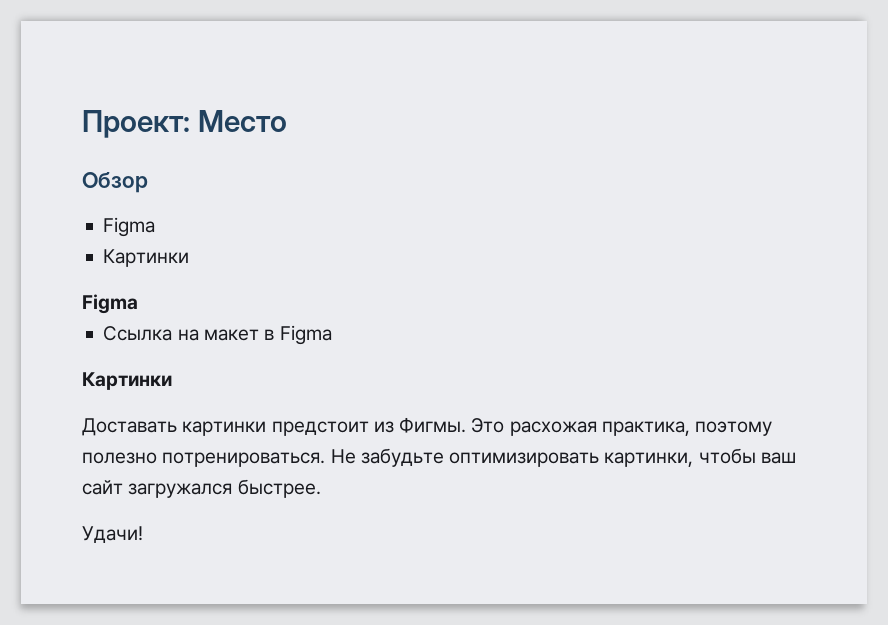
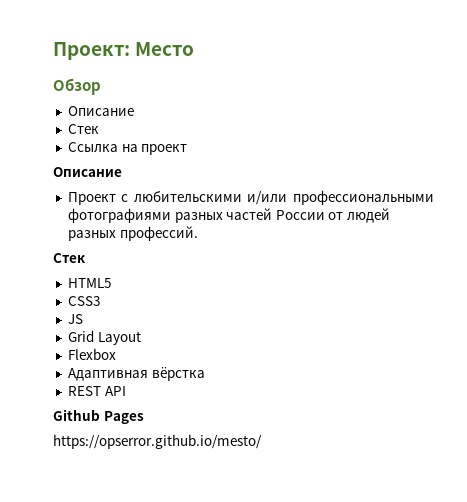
[103,217,156,237] [103,249,190,267] [82,294,138,314] Figma // Картинки // Figma -> [67,106,134,116] [67,124,99,134] Описание // Стек
[203,325,332,345] [82,372,172,390] [82,417,773,436] [82,448,796,467] [82,479,321,498] [82,526,143,543] макет в Figma // Картинки // Доставать картинки предстоит из Фигмы. Это расхожая практика, поэтому полезно потренироваться. Не забудьте оптимизировать картинки, чтобы ваш сайт загружался быстрее. // Удачи! -> [141,144,188,155] [53,167,122,177] [67,190,434,205] [67,208,391,223] [67,226,198,241] [53,253,86,263] [67,278,112,288] [67,296,101,306] [67,314,83,324] [67,330,141,345] [67,348,116,360] [67,367,205,381] [67,386,126,396] [53,409,144,424] [53,434,262,449] проект // Описание // Проект с любительскими и/или профессиональными фотографиями разных частей России от людей разных профессий. // Стек // HTML5 // CSS3 // JS // Grid Layout // Flexbox // Адаптивная вёрстка // REST API // Github Pages // https://opserror.github.io/mesto/

